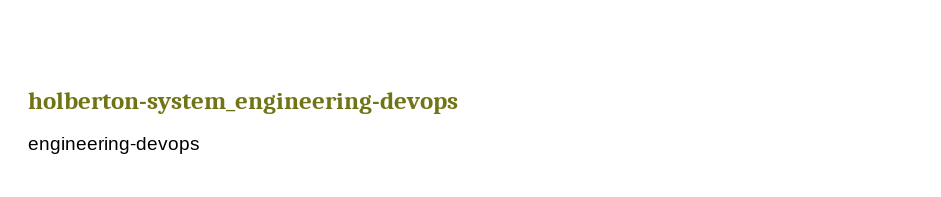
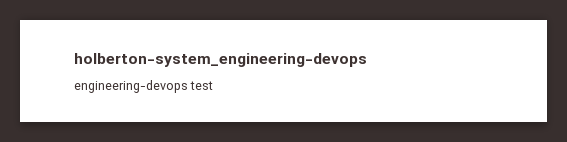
(200, 145) none -> [190,81,214,90] test

